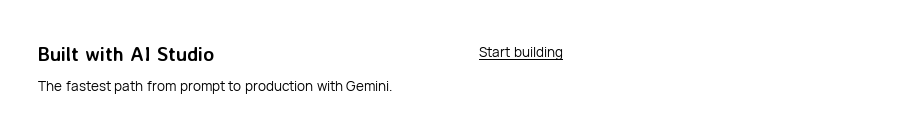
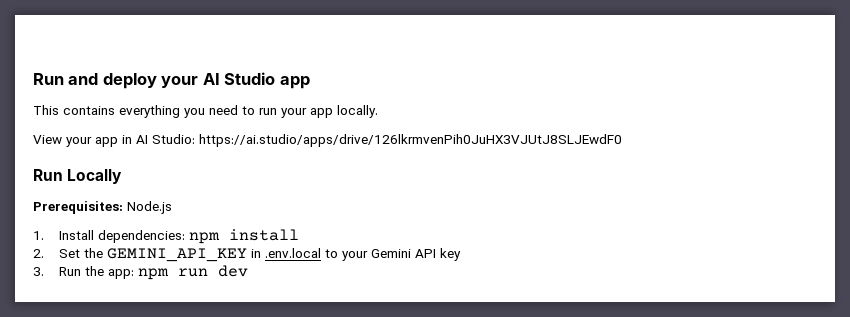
[38,47,214,61] [38,81,393,94] [479,47,563,60] Built with AI Studio // The fastest path from prompt to production with Gemini. // Start building -> [33,72,310,89] [33,105,378,118] [33,134,622,147] [33,169,123,184] [33,201,172,214] [33,229,300,244] [33,248,462,262] [33,265,249,280] Run and deploy your AI Studio app // This contains everything you need to run your app locally. // View your app in AI Studio: https://ai.studio/apps/drive/126lkrmvenPih0JuHX3VJUtJ8SLJEwdF0 // Run Locally // Prerequisites: Node.js // 1. Install dependencies: npm install // 2. Set the GEMINI_API_KEY in .env.local to your Gemini API key // 3. Run the app: npm run dev

